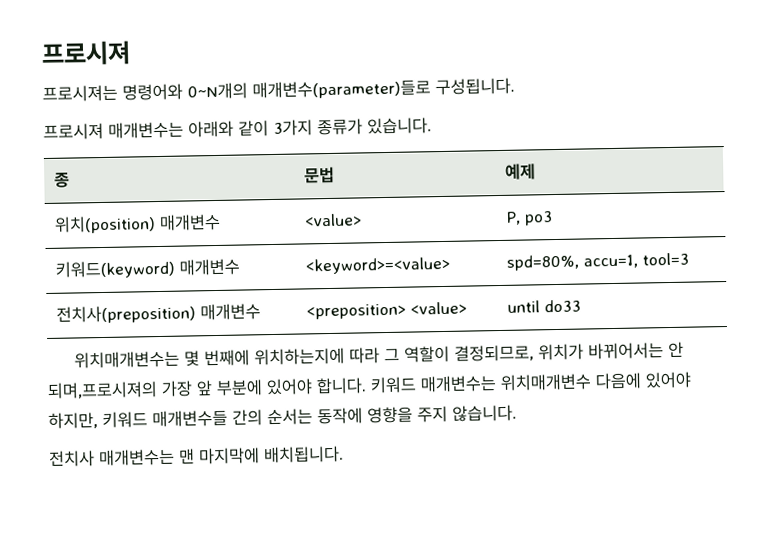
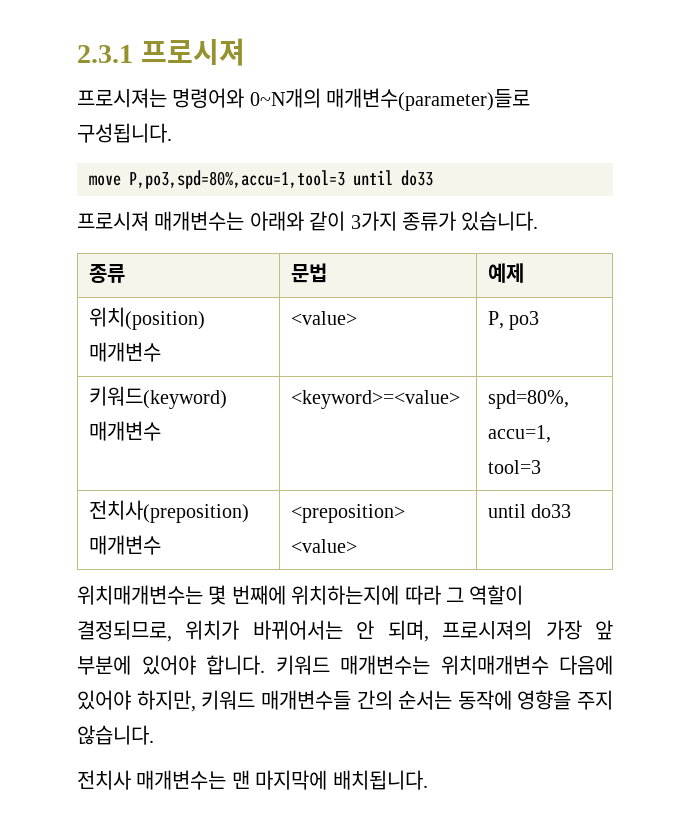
(41, 53) none -> [77,45,133,63] 2.3.1
(515, 86) none -> [89,170,433,189] // move P,po3,spd=80%,accu=1,tool=3 until do33
[54,172,71,188] 종 -> [88,264,125,283] 종류
[47,381,158,399] 되며,프로시져의 -> [387,620,533,642] 되며, 프로시져의

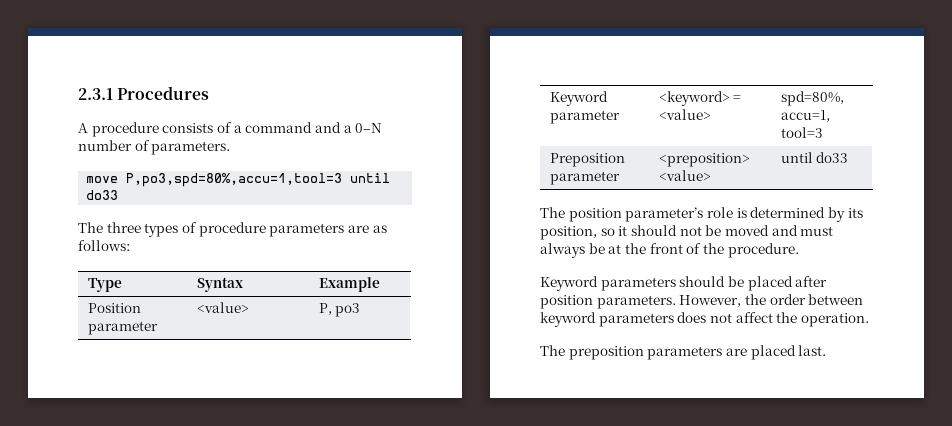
[140,38,245,66] [77,88,531,111] [77,123,172,143] [89,170,433,189] [77,211,539,231] [88,264,125,283] [290,263,327,283] [487,263,524,283] [88,307,205,330] [88,342,161,362] [290,311,357,325] [487,311,540,330] [88,386,227,409] [88,421,161,441] [290,390,460,409] 프로시져 // 프로시져는 명령어와 0~N개의 매개변수(parameter)들로 구성됩니다. // move P,po3,spd=80%,accu=1,tool=3 until do33 // 프로시져 매개변수는 아래와 같이 3가지 종류가 있습니다. // 종류 | 문법 | 예제 // 위치(position) 매개변수 | <value> | P, po3 // 키워드(keyword) 매개변수 | <keyword>=<value> -> [117,86,210,100] [78,122,383,137] [78,140,231,155] [86,173,391,187] [86,190,119,200] [78,222,387,237] [78,240,130,251] [87,278,122,292] [196,277,243,292] [318,277,380,292] [87,303,141,313] [87,321,158,335] [196,302,249,313] [318,303,361,317] [549,91,608,106] [549,110,620,124] [658,91,742,106] [658,109,711,120] Procedures // A procedure consists of a command and a 0–N number of parameters. // move P,po3,spd=80%,accu=1,tool=3 until do33 // The three types of procedure parameters are as follows: // Type | Syntax | Example // Position parameter | <value> | P, po3 // Keyword parameter | <keyword> = <value>
[88,500,249,523] [88,535,161,555] 전치사(preposition) 매개변수 -> [549,153,625,167] [549,171,620,185] Preposition parameter
[77,585,524,605] [77,620,614,642] [77,655,613,675] [77,690,613,712] [77,725,154,745] [77,770,428,790] 위치매개변수는 몇 번째에 위치하는지에 따라 그 역할이 결정되므로, 위치가 바뀌어서는 안 되며, 프로시져의 가장 앞 부분에 있어야 합니다. 키워드 매개변수는 위치매개변수 다음에 있어야 하지만, 키워드 매개변수들 간의 순서는 동작에 영향을 주지 않습니다. // 전치사 매개변수는 맨 마지막에 배치됩니다. -> [540,207,863,222] [540,225,834,240] [540,243,799,258] [540,276,828,291] [540,294,864,309] [540,312,869,327] [540,345,827,360] The position parameter’s role is determined by its position, so it should not be moved and must always be at the front of the procedure. // Keyword parameters should be placed after position parameters. However, the order between keyword parameters does not affect the operation. // The preposition parameters are placed last.

